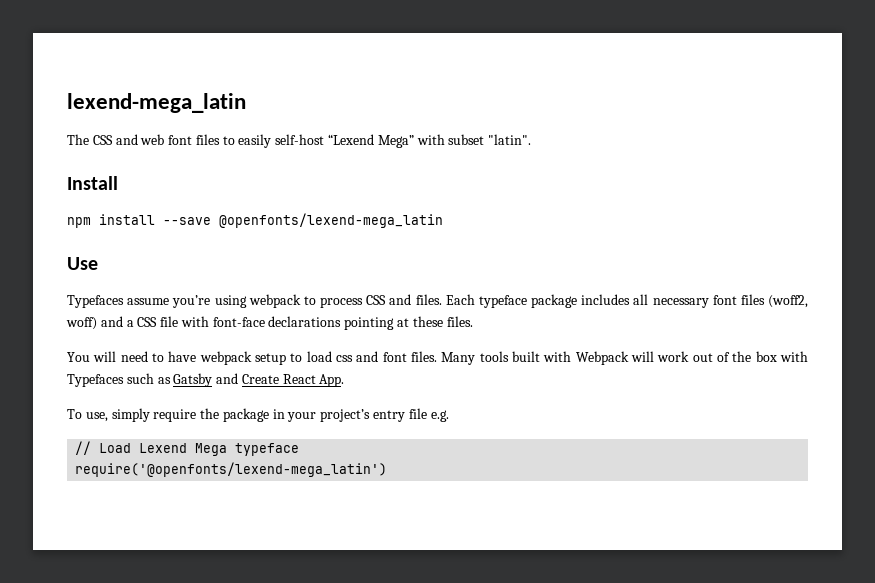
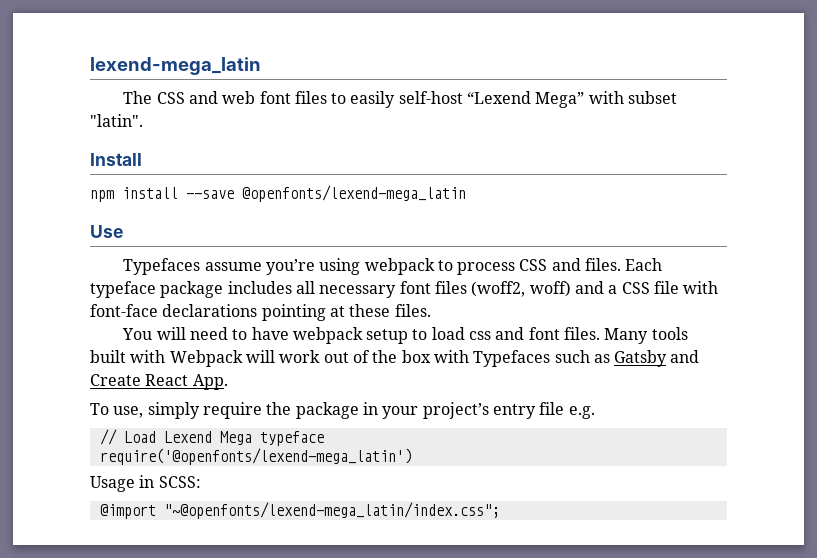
(388, 469) none -> [90,475,201,492] [99,502,500,519] // Usage in SCSS: // @import "~@openfonts/lexend-mega_latin/index.css";

